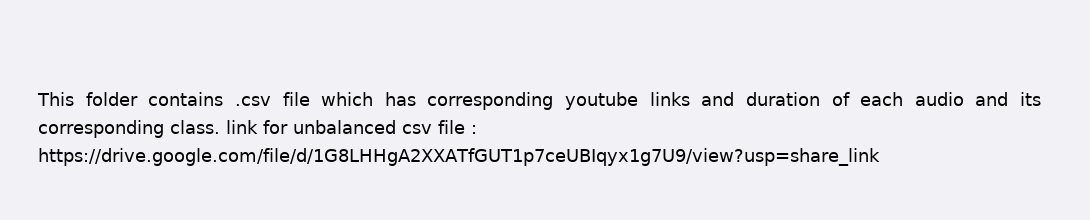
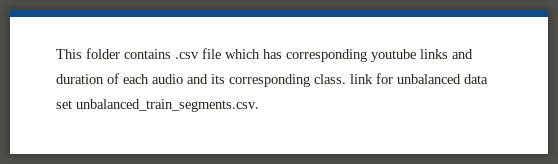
[402,120,477,134] [38,148,880,166] csv file : https://drive.google.com/file/d/1G8LHHgA2XXATfGUT1p7ceUBIqyx1g7U9/view?usp=share_link -> [464,74,488,84] [56,99,259,112] data set unbalanced_train_segments.csv.

